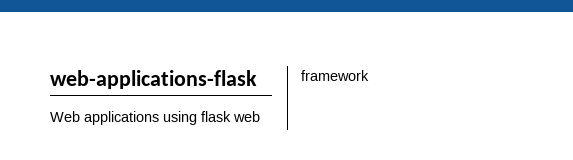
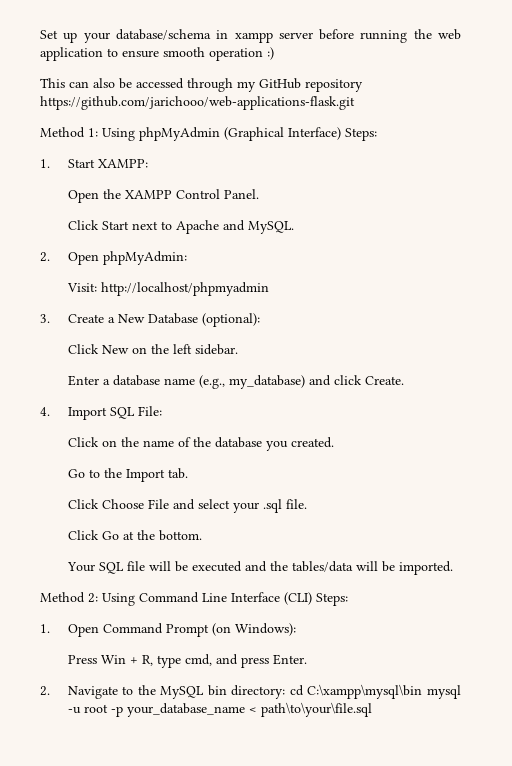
[50,70,257,89] [50,111,260,125] [301,70,369,81] web-applications-flask // Web applications using flask web framework -> [40,29,462,43] [40,47,274,61] [40,78,363,92] [40,96,355,110] [40,127,377,141] [40,159,148,168] [67,189,259,203] [67,220,294,234] [40,251,187,265] [66,282,269,296] [40,313,260,327] [67,344,238,355] [67,375,404,389] [40,406,162,420] [67,437,334,451] [67,468,188,482] [67,499,307,513] [67,530,202,541] [66,561,453,575] [40,592,348,606] [40,623,296,637] [67,654,307,668] [40,684,461,699] [67,702,372,717] Set up your database/schema in xampp server before running the web application to ensure smooth operation :) // This can also be accessed through my GitHub repository https://github.com/jarichooo/web-applications-flask.git // Method 1: Using phpMyAdmin (Graphical Interface) Steps: // 1. Start XAMPP: // Open the XAMPP Control Panel. // Click Start next to Apache and MySQL. // 2. Open phpMyAdmin: // Visit: http://localhost/phpmyadmin // 3. Create a New Database (optional): // Click New on the left sidebar. // Enter a database name (e.g., my_database) and click Create. // 4. Import SQL File: // Click on the name of the database you created. // Go to the Import tab. // Click Choose File and select your .sql file. // Click Go at the bottom. // Your SQL file will be executed and the tables/data will be imported. // Method 2: Using Command Line Interface (CLI) Steps: // 1. Open Command Prompt (on Windows): // Press Win + R, type cmd, and press Enter. // 2. Navigate to the MySQL bin directory: cd C:\xampp\mysql\bin mysql -u root -p your_database_name < path\to\your\file.sql

